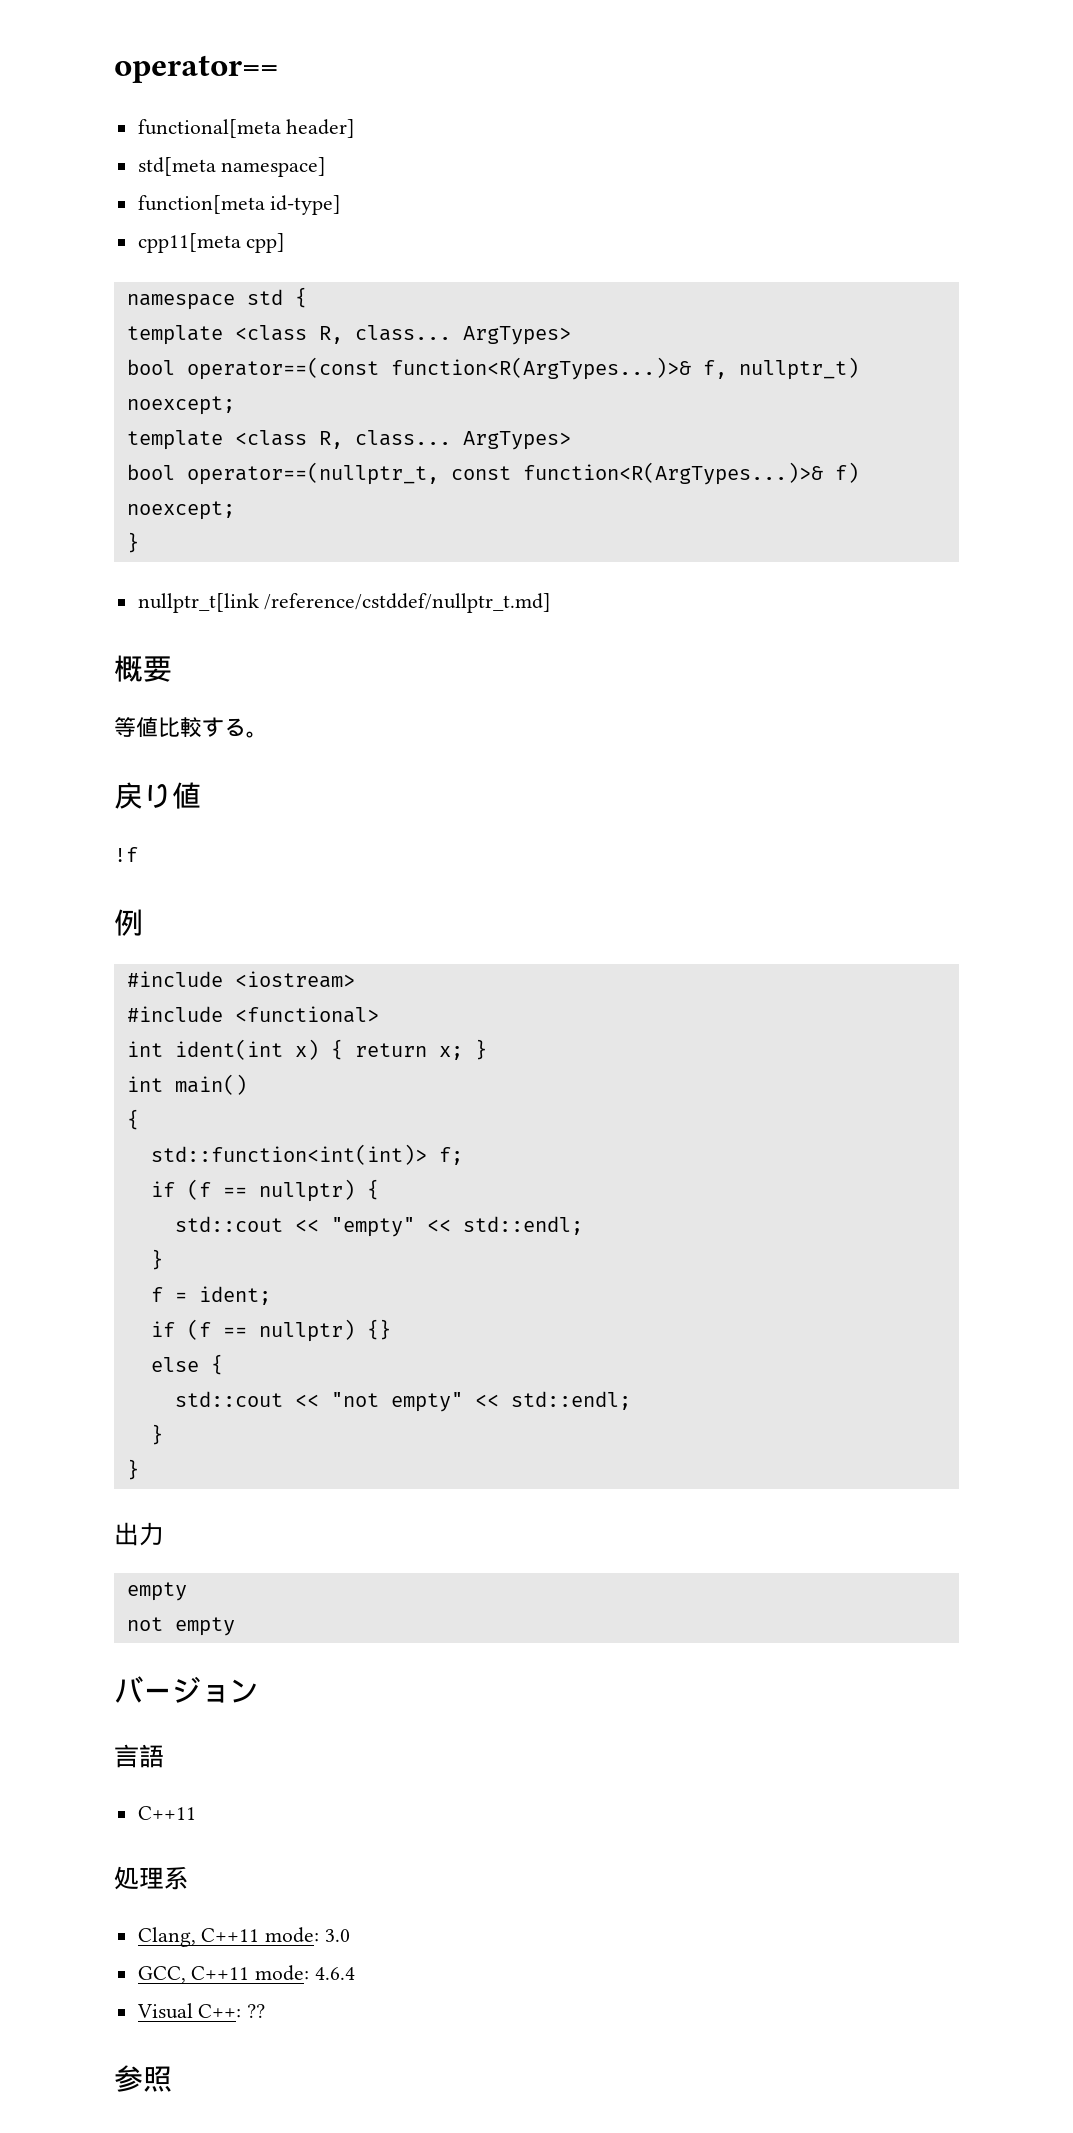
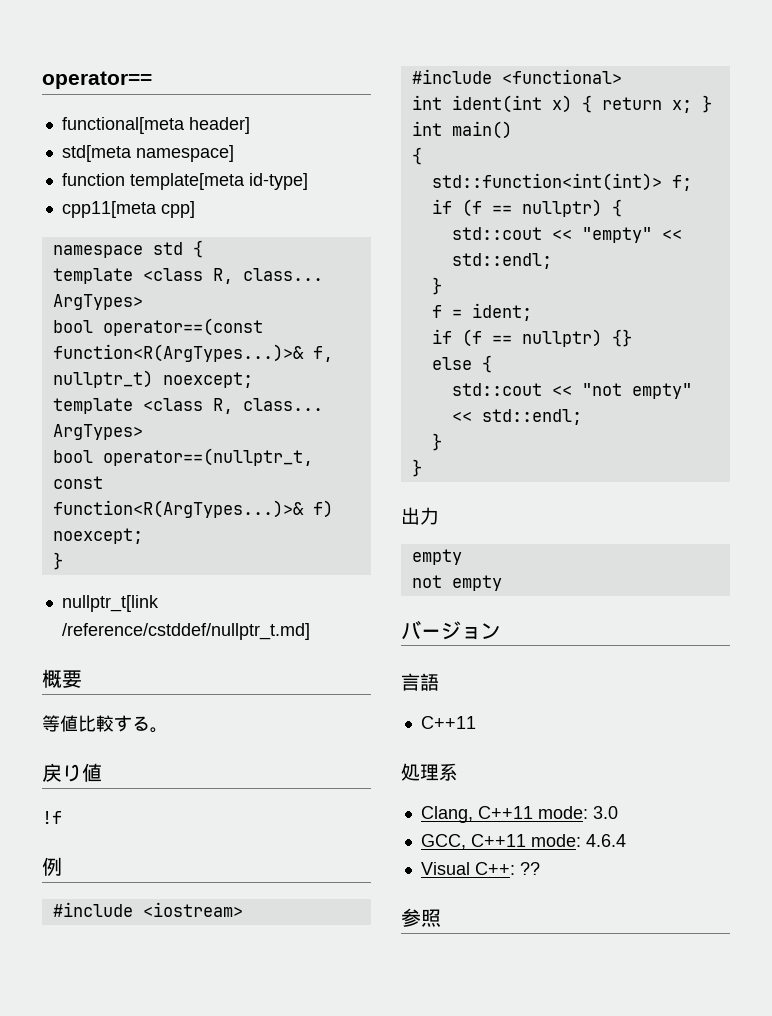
[137,195,265,214] function[meta -> [61,173,245,190] function template[meta

